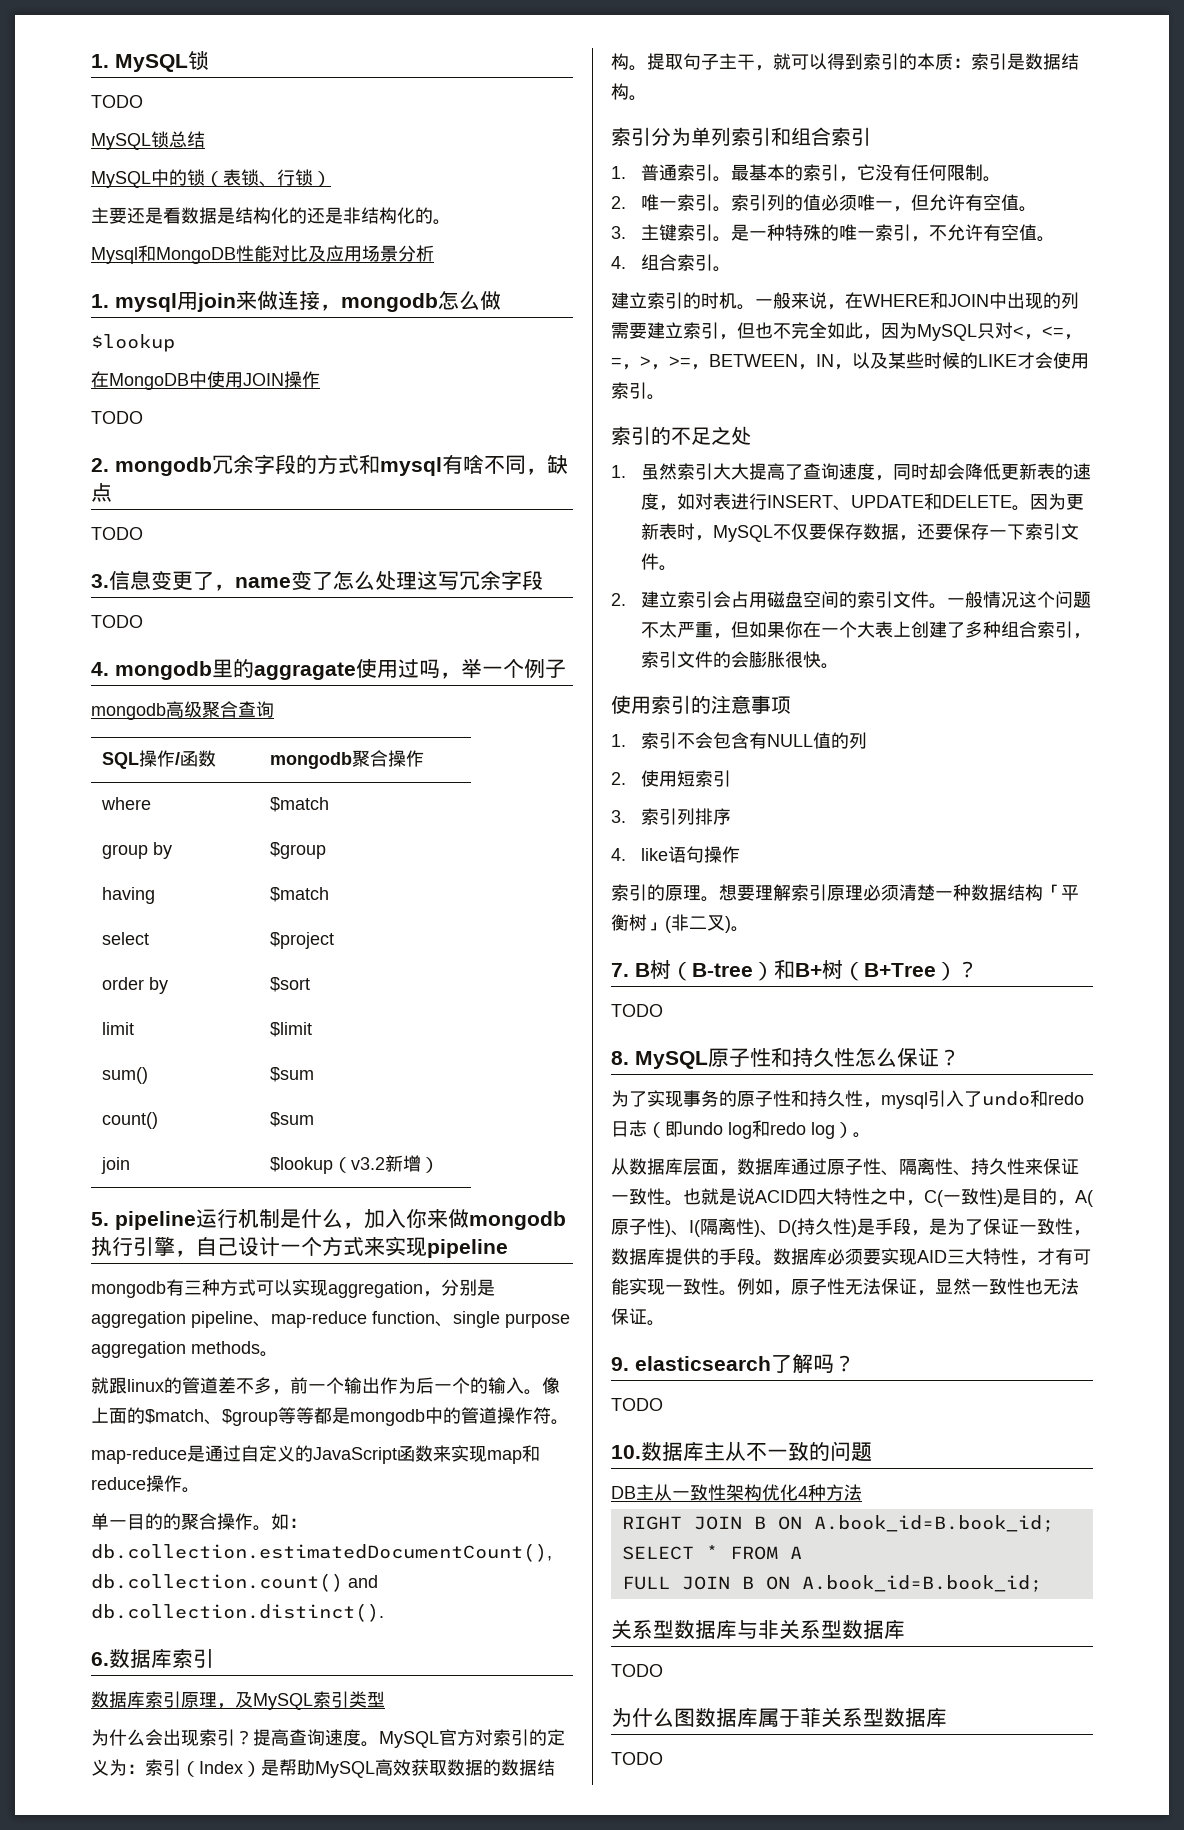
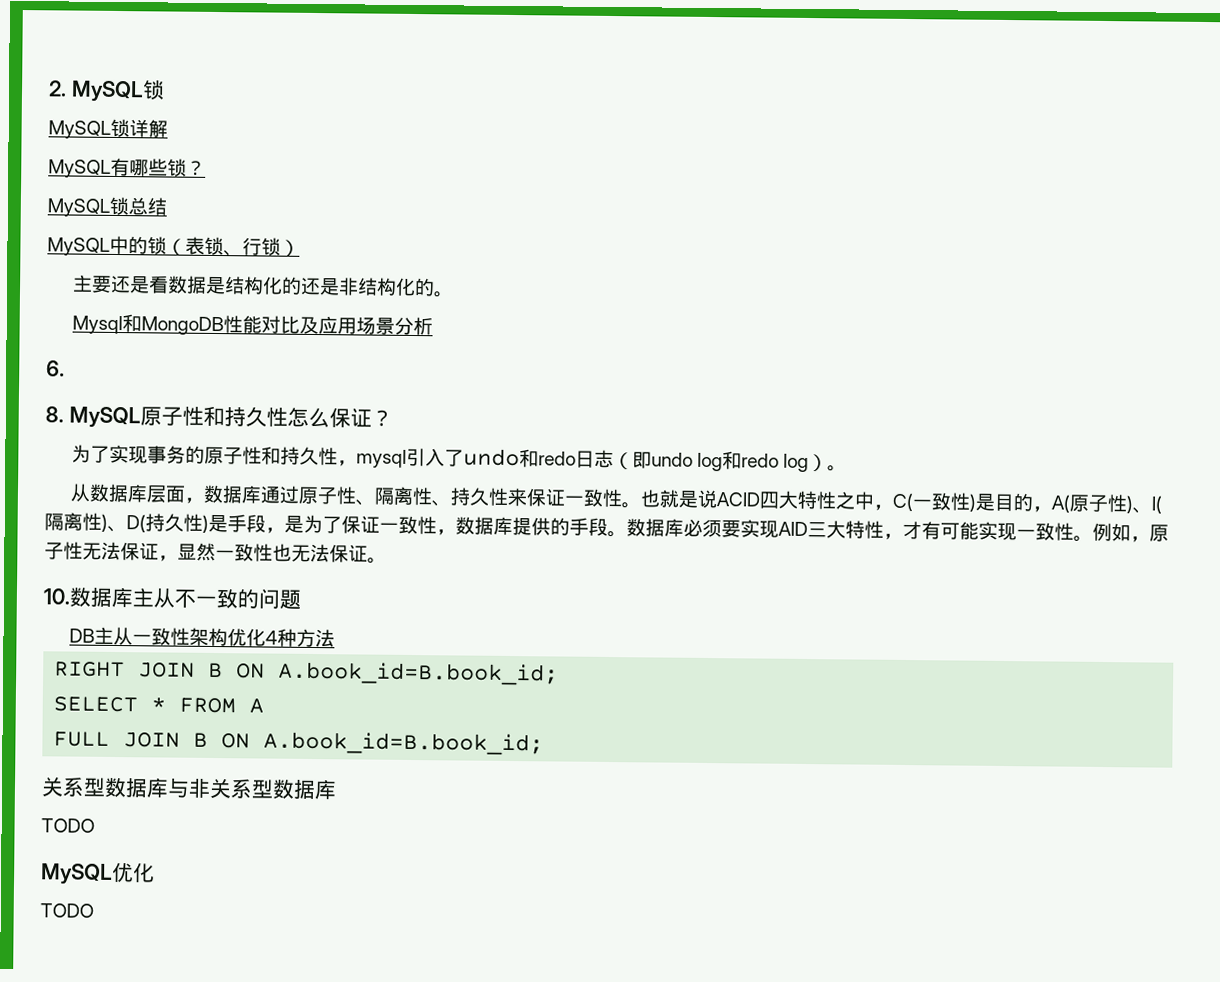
[91,54,109,68] 1. -> [48,80,67,97] 2.
[91,95,143,108] TODO -> [48,118,168,139] [48,157,206,178] MySQL锁详解 // MySQL有哪些锁？
[91,290,501,312] [91,334,175,352] [91,371,320,390] [91,411,143,424] [91,454,568,476] [91,483,112,502] [91,527,143,540] [91,570,543,591] [91,615,143,628] [91,658,566,680] [91,701,274,720] [102,750,217,769] [270,750,425,769] [101,797,152,810] [270,797,330,812] [102,842,173,859] [270,842,327,859] [102,887,156,904] [270,887,330,902] [102,932,150,945] [270,932,335,949] [102,977,169,994] [270,977,311,992] [102,1022,135,1035] [270,1022,313,1037] [102,1067,149,1084] [270,1067,315,1082] [102,1112,159,1129] [270,1112,315,1127] [101,1157,131,1174] [270,1155,440,1174] [91,1209,566,1230] [91,1236,508,1258] [91,1279,495,1298] [91,1311,570,1328] [91,1341,278,1358] [91,1377,560,1395] [91,1407,569,1426] [91,1445,540,1464] [91,1475,200,1493] [91,1513,307,1531] [91,1543,552,1562] [91,1573,378,1592] [91,1603,384,1622] [91,1648,214,1669] [91,1691,385,1710] [91,1729,565,1748] [91,1759,555,1778] [611,53,1079,71] [611,83,647,101] [611,127,871,146] [611,164,1002,182] [611,194,1038,212] [611,224,1056,242] [611,254,732,272] [611,292,1079,310] [611,322,1082,341] [611,352,1089,370] [611,382,665,400] [611,426,751,445] [611,463,1092,481] [641,493,1085,511] [641,523,1080,542] [641,553,678,571] [611,591,1092,609] [641,621,1092,639] [641,651,840,669] [611,695,791,714] [611,732,868,749] [611,770,732,787] [611,808,732,825] [611,846,741,863] [611,884,1079,902] [611,914,749,933] [611,959,978,981] [611,1004,663,1017] 1. mysql用join来做连接，mongodb怎么做 // $lookup // 在MongoDB中使用JOIN操作 // TODO // 2. mongodb冗余字段的方式和mysql有啥不同，缺点 // TODO // 3.信息变更了，name变了怎么处理这写冗余字段 // TODO // 4. mongodb里的aggragate使用过吗，举一个例子 // mongodb高级聚合查询 // SQL操作/函数 | mongodb聚合操作 // where | $match // group by | $group // having | $match // select | $project // order by | $sort // limit | $limit // sum() | $sum // count() | $sum // join | $lookup（v3.2新增） // 5. pipeline运行机制是什么，加入你来做mongodb执行引擎，自己设计一个方式来实现pipeline // mongodb有三种方式可以实现aggregation，分别是aggregation pipeline、map-reduce function、single purpose aggregation methods。 // 就跟linux的管道差不多，前一个输出作为后一个的输入。像上面的$match、$group等等都是mongodb中的管道操作符。 // map-reduce是通过自定义的JavaScript函数来实现map和reduce操作。 // 单一目的的聚合操作。如：db.collection.estimatedDocumentCount(), db.collection.count() and db.collection.distinct(). // 6.数据库索引 // 数据库索引原理，及MySQL索引类型 // 为什么会出现索引？提高查询速度。MySQL官方对索引的定义为：索引（Index）是帮助MySQL高效获取数据的数据结构。提取句子主干，就可以得到索引的本质：索引是数据结构。 // 索引分为单列索引和组合索引 // 1.普通索引。最基本的索引，它没有任何限制。 // 2.唯一索引。索引列的值必须唯一，但允许有空值。 // 3.主键索引。是一种特殊的唯一索引，不允许有空值。 // 4.组合索引。 // 建立索引的时机。一般来说，在WHERE和JOIN中出现的列需要建立索引，但也不完全如此，因为MySQL只对<，<=，=，>，>=，BETWEEN，IN，以及某些时候的LIKE才会使用索引。 // 索引的不足之处 // 1.虽然索引大大提高了查询速度，同时却会降低更新表的速度，如对表进行INSERT、UPDATE和DELETE。因为更新表时，MySQL不仅要保存数据，还要保存一下索引文件。 // 2.建立索引会占用磁盘空间的索引文件。一般情况这个问题不太严重，但如果你在一个大表上创建了多种组合索引，索引文件的会膨胀很快。 // 使用索引的注意事项 // 1.索引不会包含有NULL值的列 // 2.使用短索引 // 3.索引列排序 // 4. like语句操作 // 索引的原理。想要理解索引原理必须清楚一种数据结构「平衡树」(非二叉)。 // 7. B树（B-tree）和B+树（B+Tree）？ // TODO -> [46,360,65,377] 6.
[611,1353,855,1373] [611,1398,663,1411] // 9. elasticsearch了解吗？ // TODO -> (387, 560) none
[611,1707,947,1728] 为什么图数据库属于菲关系型数据库 -> [40,862,155,885] MySQL优化

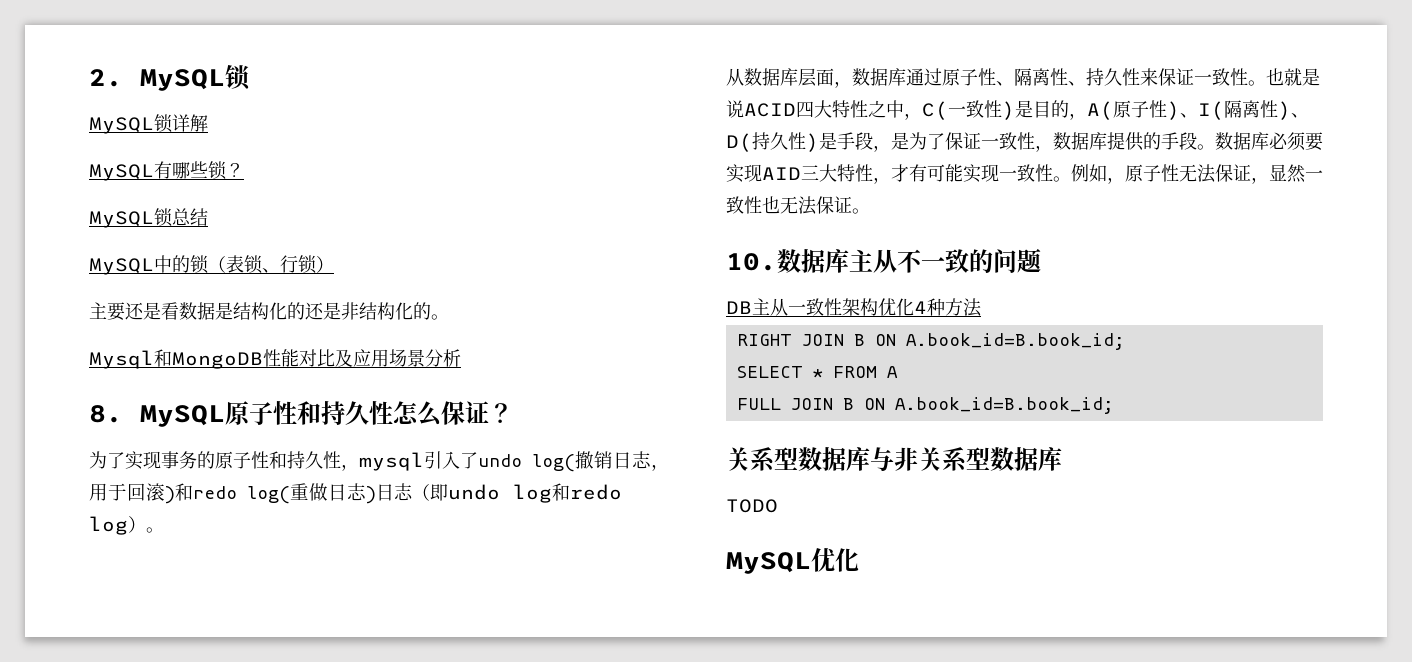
[46,360,65,377] // 6. -> (461, 358) none
[519,449,577,468] 和redo -> [532,451,670,472] [89,483,376,504] log(撤销日志，用于回滚)和redo log(重做日志)
[40,903,94,918] // TODO -> (859, 560) none

